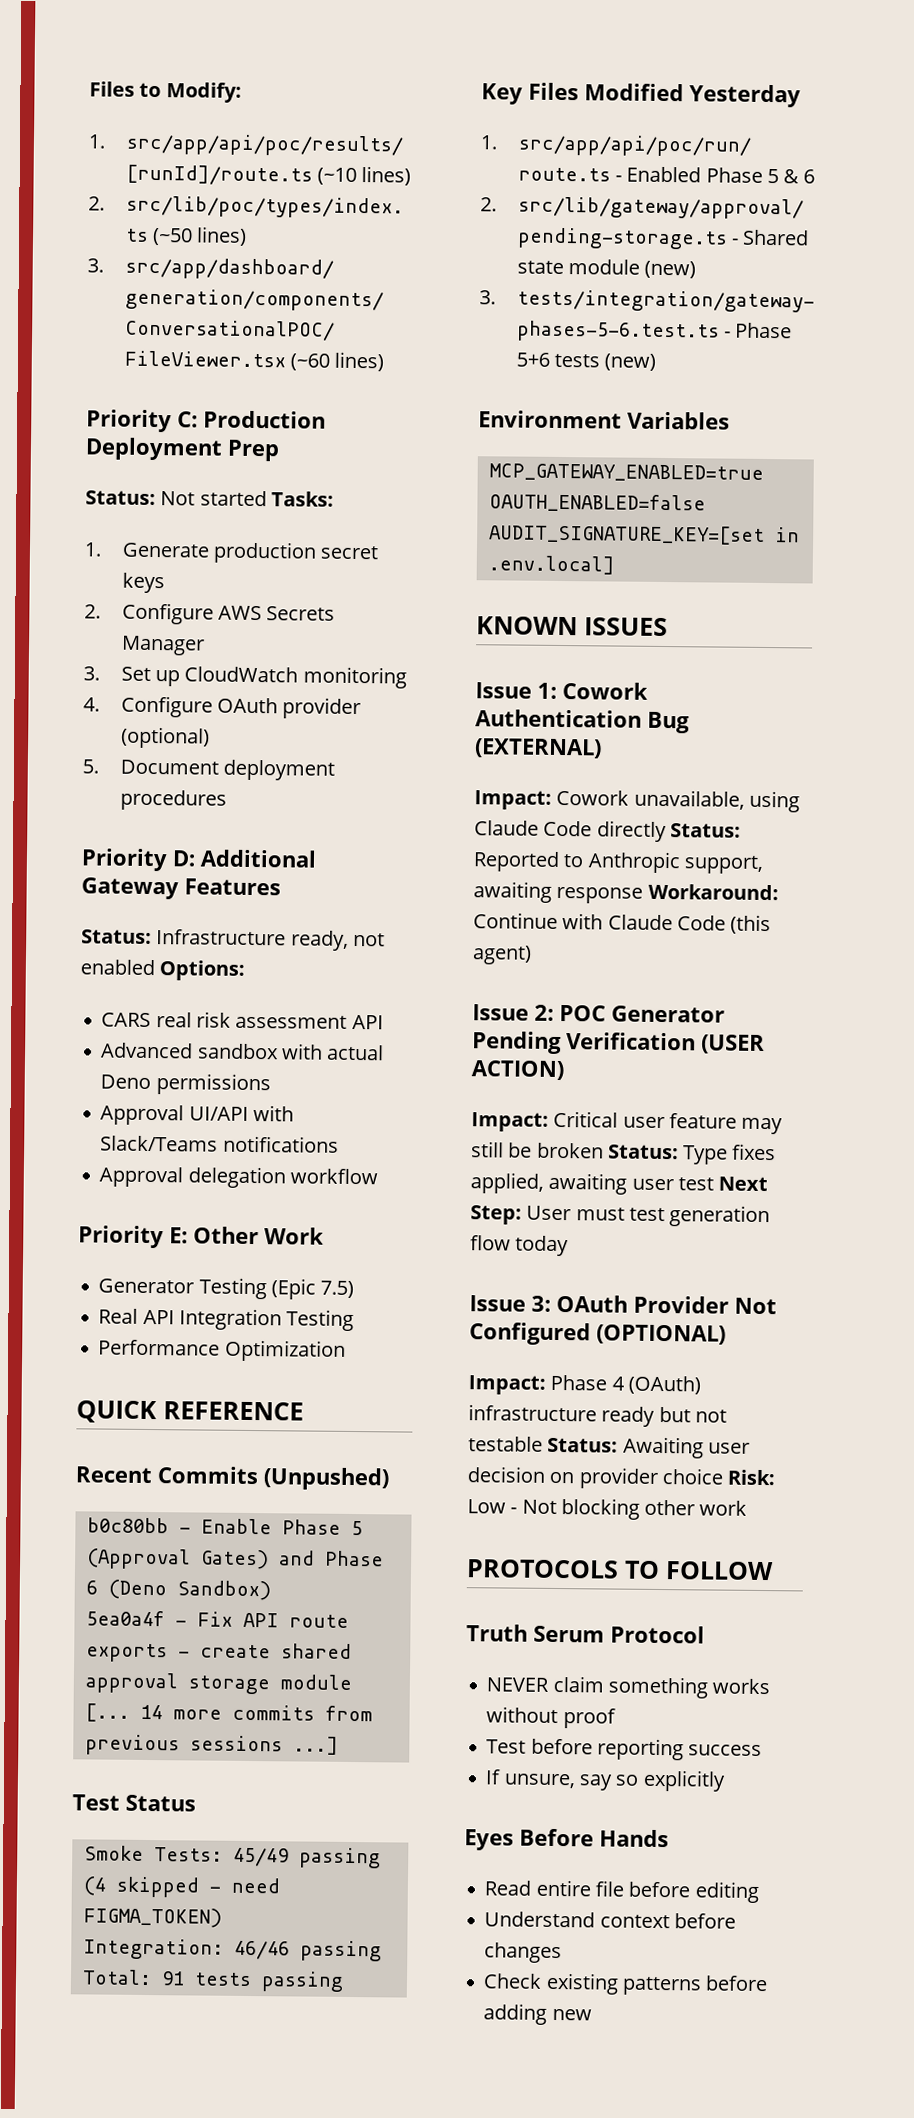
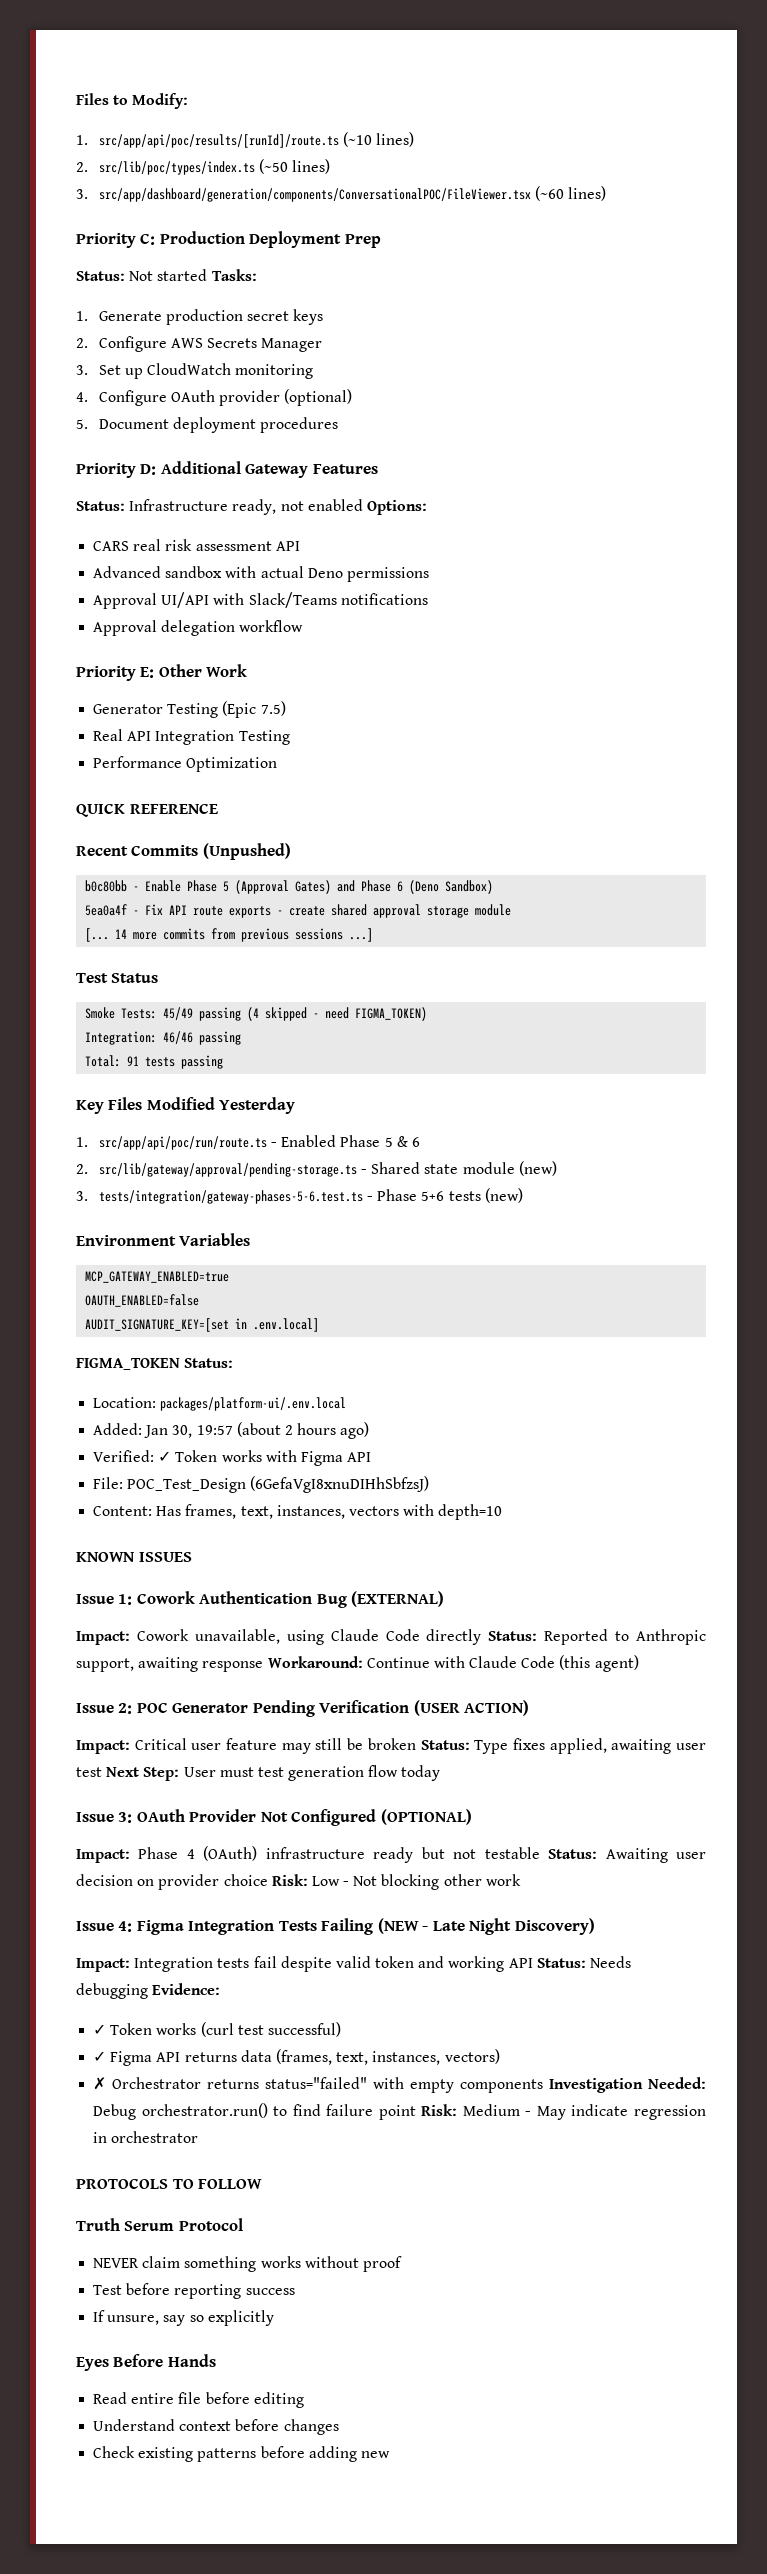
(615, 565) none -> [76,1358,234,1370] [93,1397,347,1411] [93,1422,370,1439] [93,1450,372,1466] [93,1476,430,1493] [93,1504,503,1520] // FIGMA_TOKEN Status: // Location: packages/platform-ui/.env.local // Added: Jan 30, 19:57 (about 2 hours ago) // Verified: ✓ Token works with Figma API // File: POC_Test_Design (6GefaVgI8xnuDIHhSbfzsJ) // Content: Has frames, text, instances, vectors with depth=10
(748, 1508) none -> [76,1918,595,1935] [76,1956,632,1972] [76,1983,221,1999] [93,2022,341,2037] [93,2049,500,2066] [93,2077,706,2093] [93,2103,707,2120] [93,2131,199,2143] // Issue 4: Figma Integration Tests Failing (NEW - Late Night Discovery) // Impact: Integration tests fail despite valid token and working API Status: Needs debugging Evidence: // ✓ Token works (curl test successful) // ✓ Figma API returns data (frames, text, instances, vectors) // ✗ Orchestrator returns status="failed" with empty components Investigation Needed: Debug orchestrator.run() to find failure point Risk: Medium - May indicate regression in orchestrator

